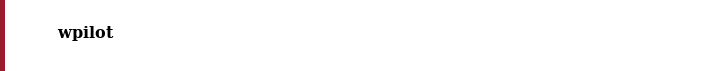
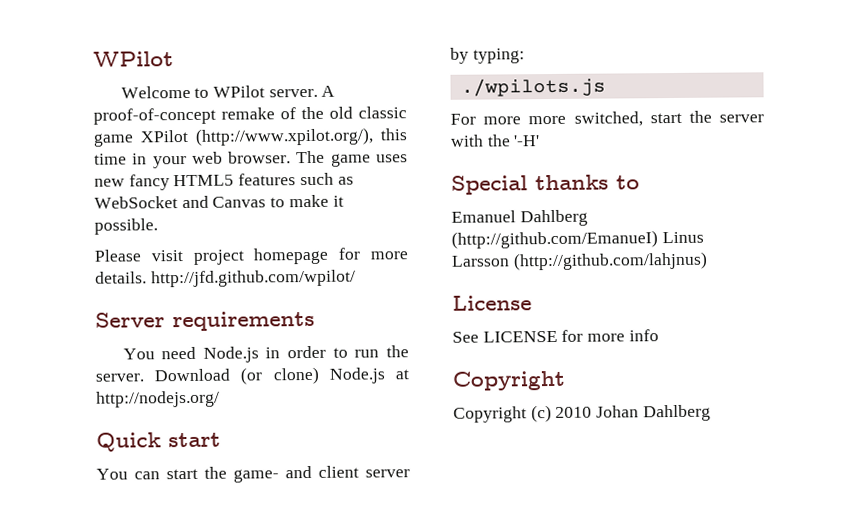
[57,26,114,41] wpilot -> [93,51,174,67] [120,85,336,99] [93,106,407,125] [93,127,407,147] [94,150,408,169] [94,172,354,191] [94,194,344,209] [94,218,158,235] [94,247,409,265] [95,269,356,288] [95,310,315,332] [122,345,409,363] [95,366,409,385] [96,390,220,408] [96,432,221,452] [96,465,410,483] [450,47,525,64] [460,77,606,97] [450,110,764,127] [450,134,541,147] [451,174,640,195] [451,209,588,227] [451,230,704,249] [451,251,708,271] [452,295,532,311] [452,329,659,343] [452,370,566,391] [453,404,711,423] WPilot // Welcome to WPilot server. A proof-of-concept remake of the old classic game XPilot (http://www.xpilot.org/), this time in your web browser. The game uses new fancy HTML5 features such as WebSocket and Canvas to make it possible. // Please visit project homepage for more details. http://jfd.github.com/wpilot/ // Server requirements // You need Node.js in order to run the server. Download (or clone) Node.js at http://nodejs.org/ // Quick start // You can start the game- and client server by typing: // ./wpilots.js // For more more switched, start the server with the '-H' // Special thanks to // Emanuel Dahlberg (http://github.com/EmanueI) Linus Larsson (http://github.com/lahjnus) // License // See LICENSE for more info // Copyright // Copyright (c) 2010 Johan Dahlberg

